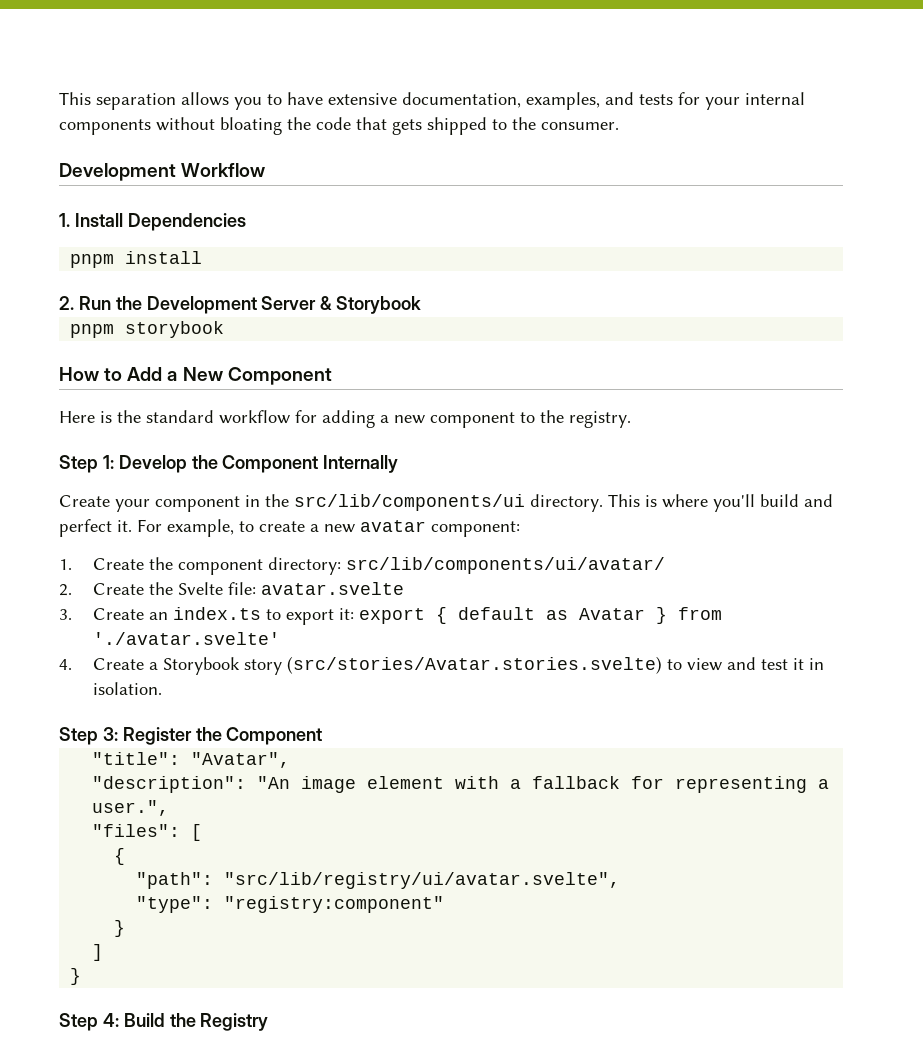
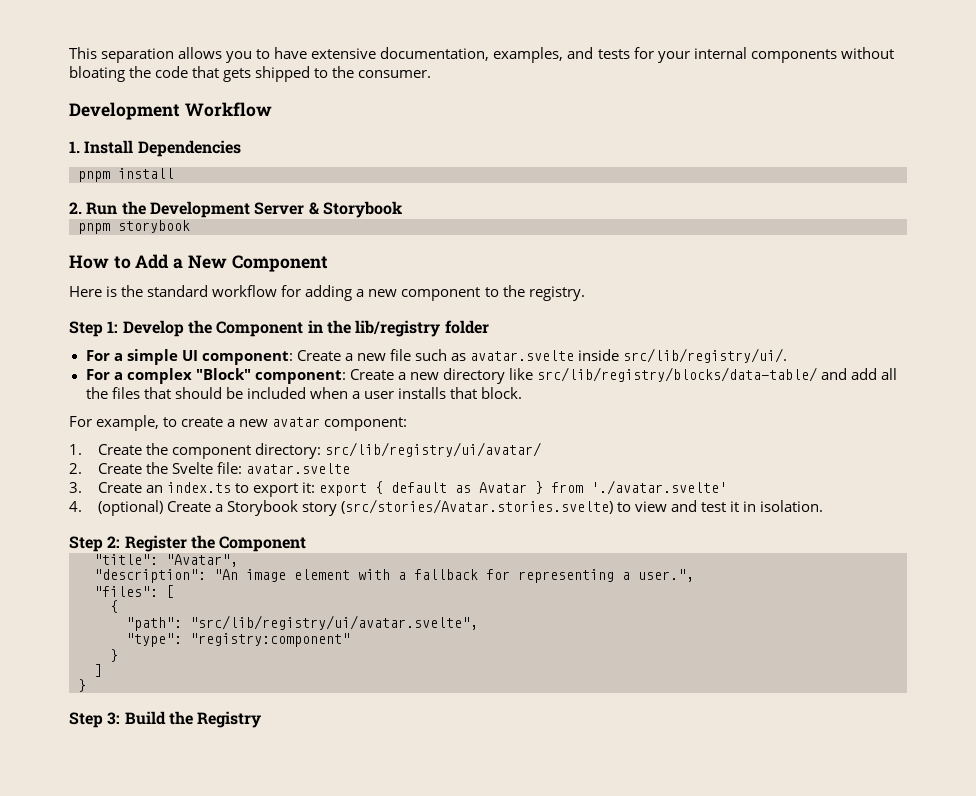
[323,455,399,473] [59,494,833,512] [59,519,132,537] Internally // Create your component in the src/lib/components/ui directory. This is where you'll build and perfect it. -> [307,320,489,337] [85,348,788,365] [85,367,898,384] [85,387,523,399] in the lib/registry folder // For a simple UI component: Create a new file such as avatar.svelte inside src/lib/registry/ui/. // For a complex "Block" component: Create a new directory like src/lib/registry/blocks/data-table/ and add all the files that should be included when a user installs that block. //
[345,557,665,574] src/lib/components/ui/avatar/ -> [324,442,541,457] src/lib/registry/ui/avatar/
(72, 664) none -> [97,500,163,516] (optional)
[102,727,118,741] 3: -> [107,536,121,548] 2:
[102,1013,119,1027] 4: -> [107,712,121,725] 3:

